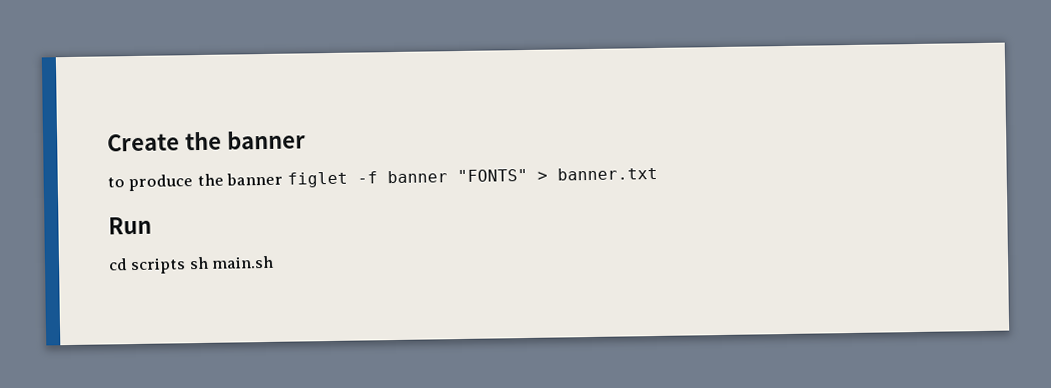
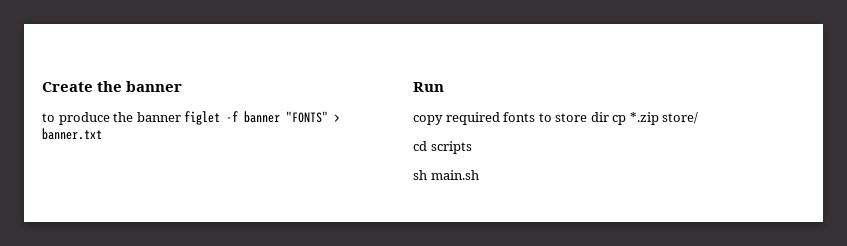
(152, 225) none -> [413,112,699,125] // copy required fonts to store dir cp *.zip store/
(187, 266) none -> (472, 147) //

